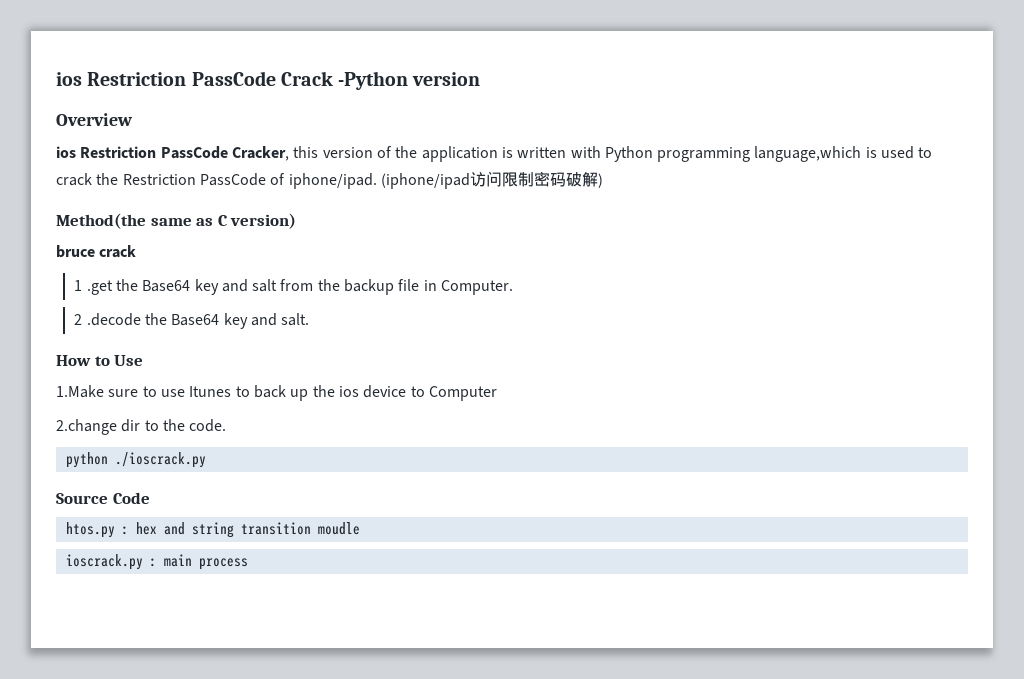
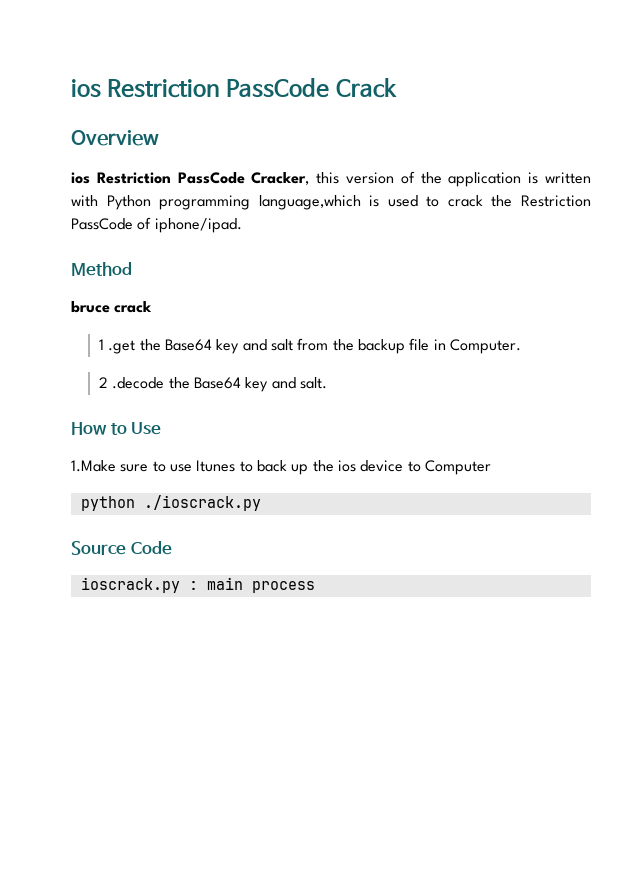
[338,71,481,90] -Python version -> (397, 88) none
[380,171,603,189] [56,213,297,229] (iphone/ipad访问限制密码破解) // Method(the same as C version) -> [71,262,132,276] // Method
[56,419,227,435] // 2.change dir to the code. -> (491, 467) none
[65,522,360,538] // htos.py : hex and string transition moudle -> (172, 548) none

